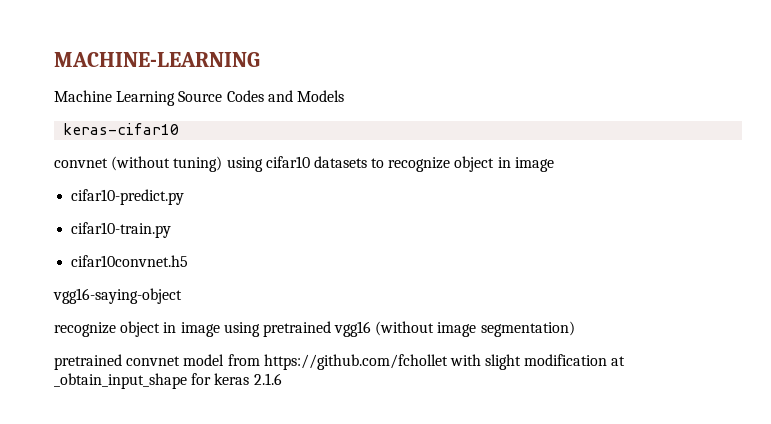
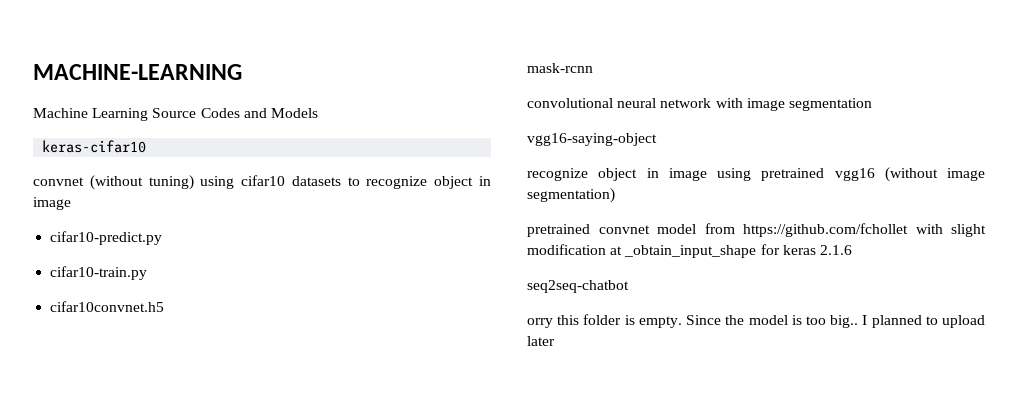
(189, 261) none -> [527,63,593,73] [527,98,872,111] // mask-rcnn // convolutional neural network with image segmentation
(282, 379) none -> [527,280,629,293] [527,314,985,328] [527,336,555,346] // seq2seq-chatbot // orry this folder is empty. Since the model is too big.. I planned to upload later

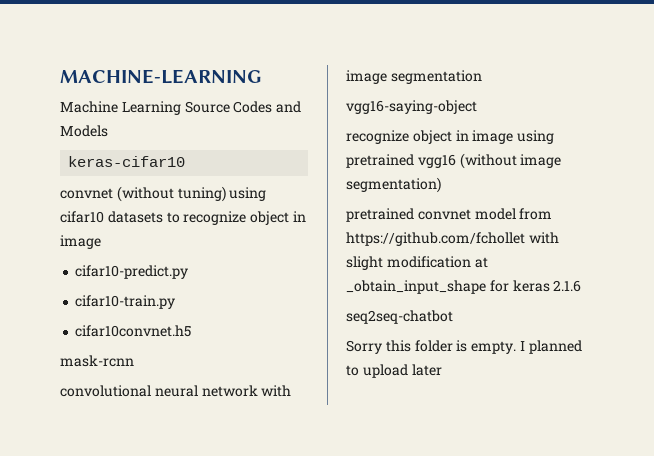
[527,318,553,328] orry -> [346,340,382,354] Sorry
[686,315,859,328] Since the model is too big.. -> (517, 347) none

